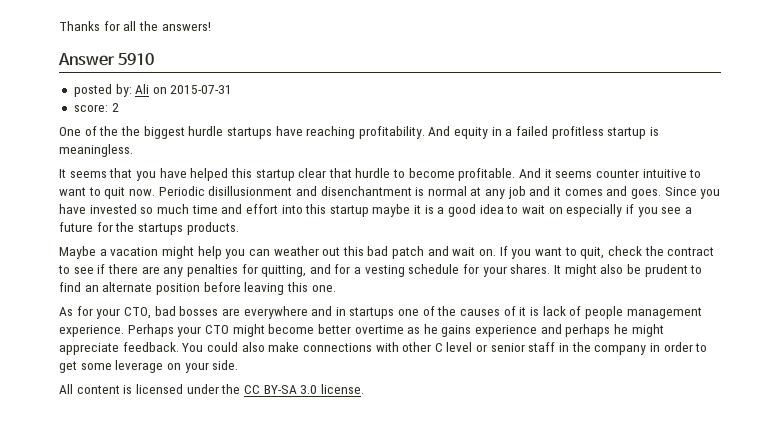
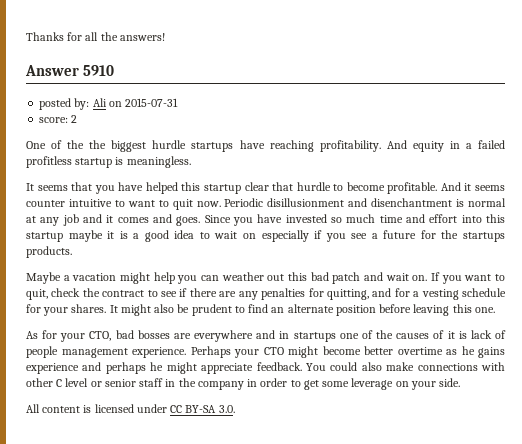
[221,384,241,394] the -> (167, 408) none
[300,384,364,394] 3.0 license. -> [218,405,235,413] 3.0.

